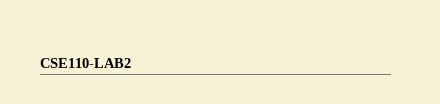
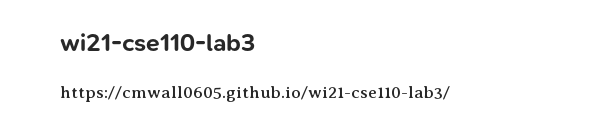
[40,58,131,68] CSE110-LAB2 -> [60,33,256,52] [60,86,450,102] wi21-cse110-lab3 // https://cmwall0605.github.io/wi21-cse110-lab3/

